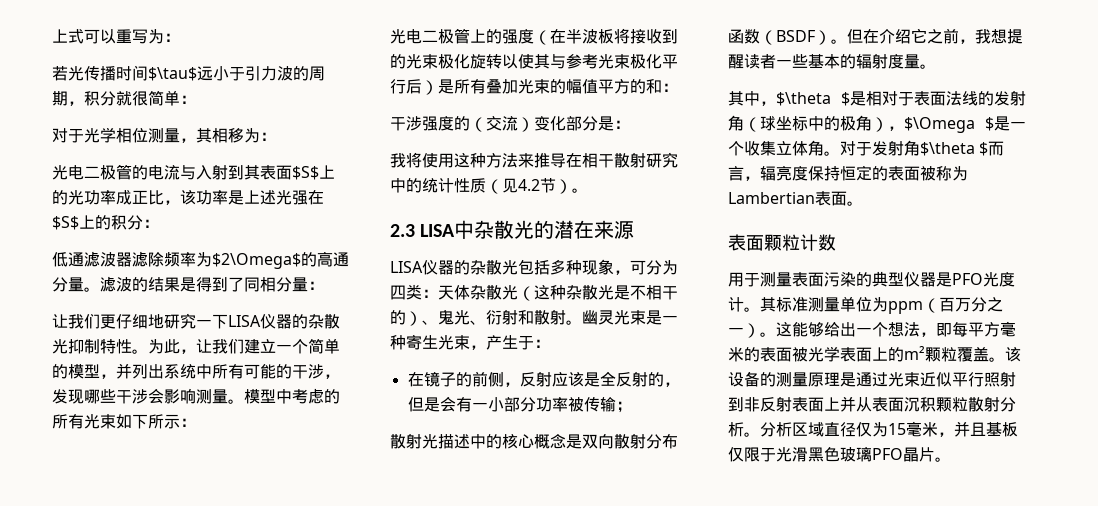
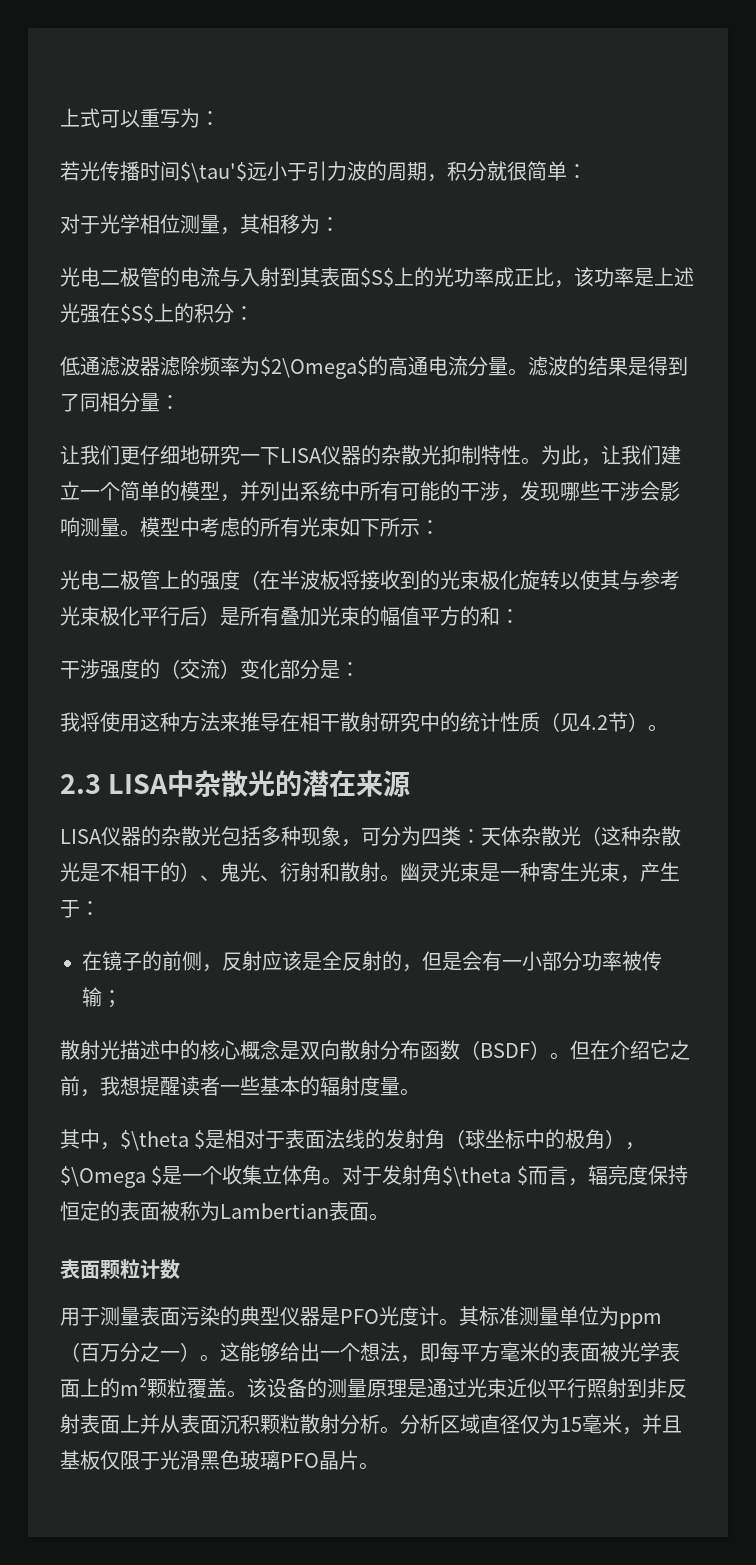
[148,67,197,81] $\tau$ -> [180,162,247,183] $\tau'$
(349, 259) none -> [428,356,468,376] 电流

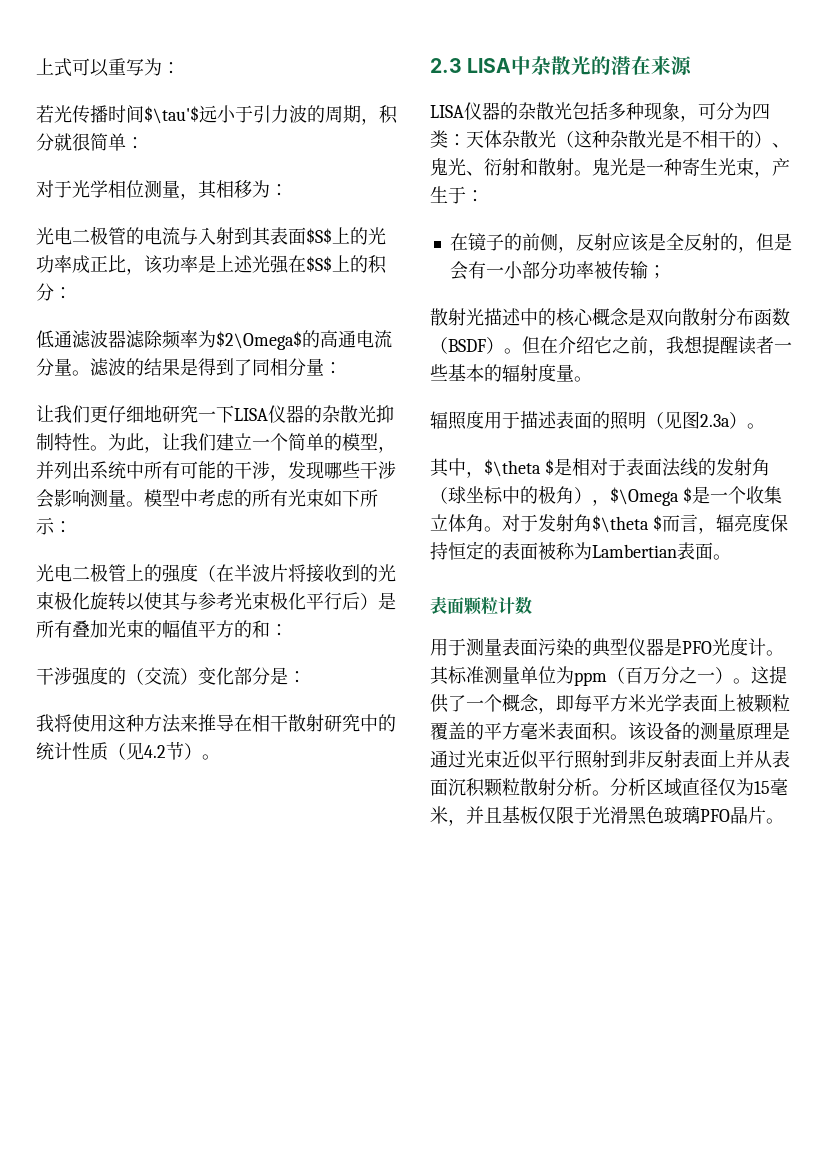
[320,570,340,590] 板 -> [270,564,288,582] 片
[400,862,480,882] 幽灵光束 -> [592,158,628,176] 鬼光
(420, 1092) none -> [430,411,765,430] // 辐照度用于描述表面的照明（见图2.3a）。
[240,1342,620,1363] 能够给出一个想法，即每平方毫米的表面被 -> [769,666,787,684] [430,694,646,714] 提供了一个概念，即每平方米
[100,1378,147,1398] 的m² -> [736,694,754,712] 被
(227, 1387) none -> [466,722,611,741] 的平方毫米表面积

